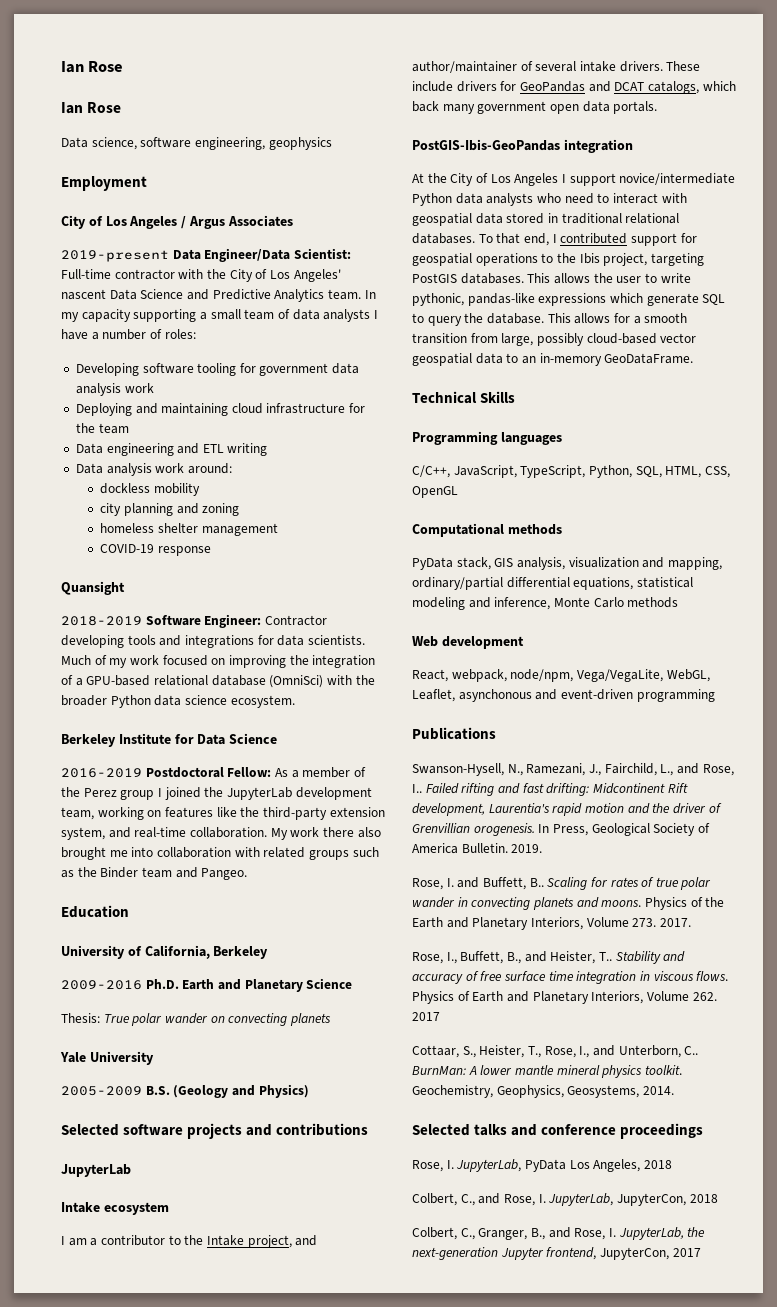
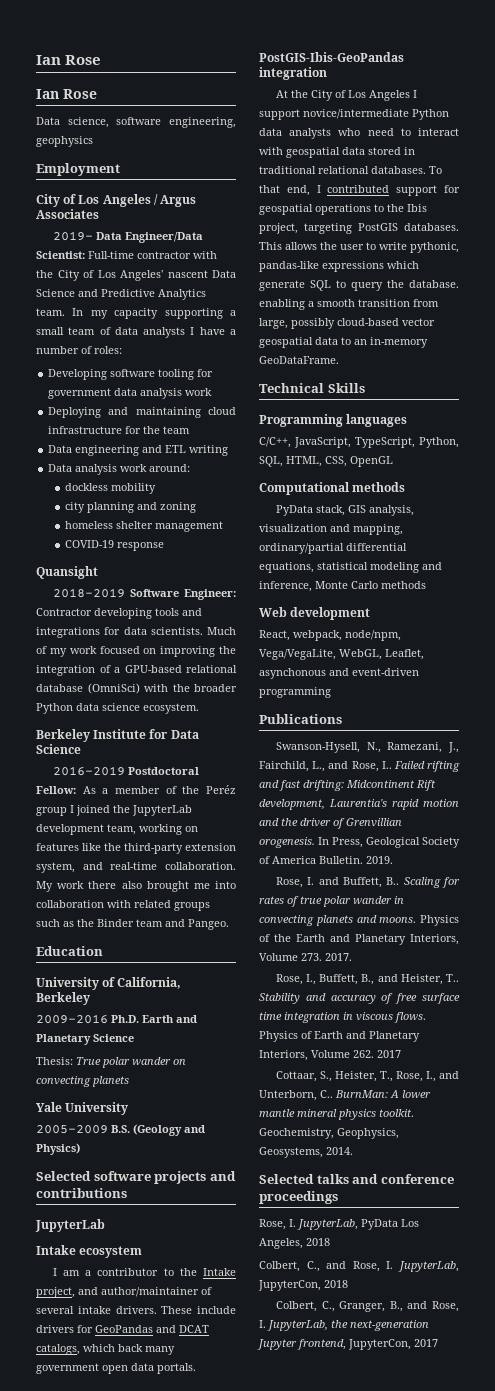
[61,250,169,262] 2019-present -> [52,231,93,241] 2019-
[83,788,117,797] Perez -> [205,785,236,794] Peréz
[547,313,630,324] This allows for -> [259,299,305,310] enabling

